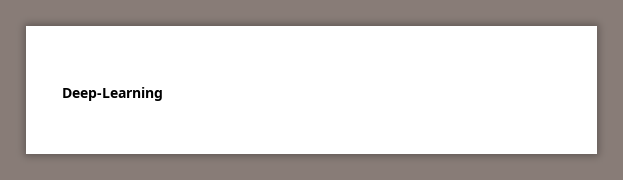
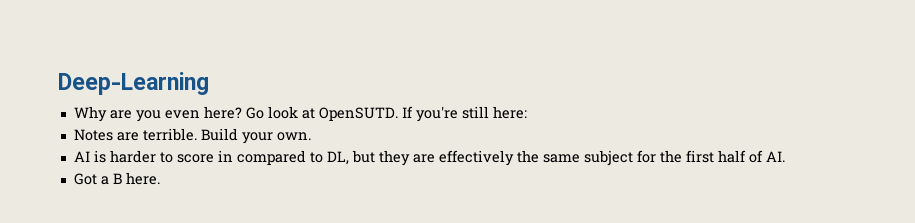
(163, 94) none -> [73,106,527,122] [73,128,311,144] [73,150,785,166] [73,172,160,185] // Why are you even here? Go look at OpenSUTD. If you're still here: // Notes are terrible. Build your own. // AI is harder to score in compared to DL, but they are effectively the same subject for the first half of AI. // Got a B here.

